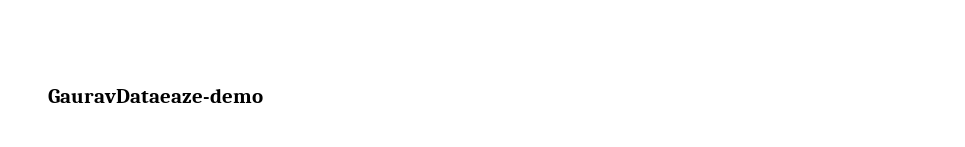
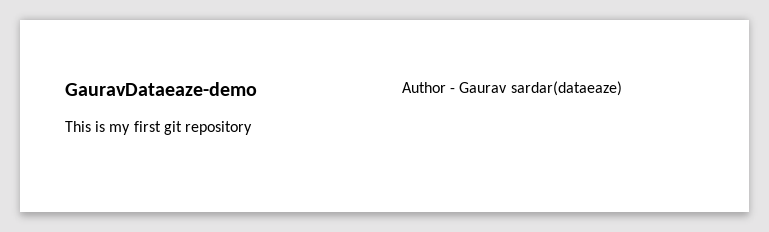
(263, 95) none -> [65,121,252,135] [402,81,622,96] // This is my first git repository // Author - Gaurav sardar(dataeaze)

